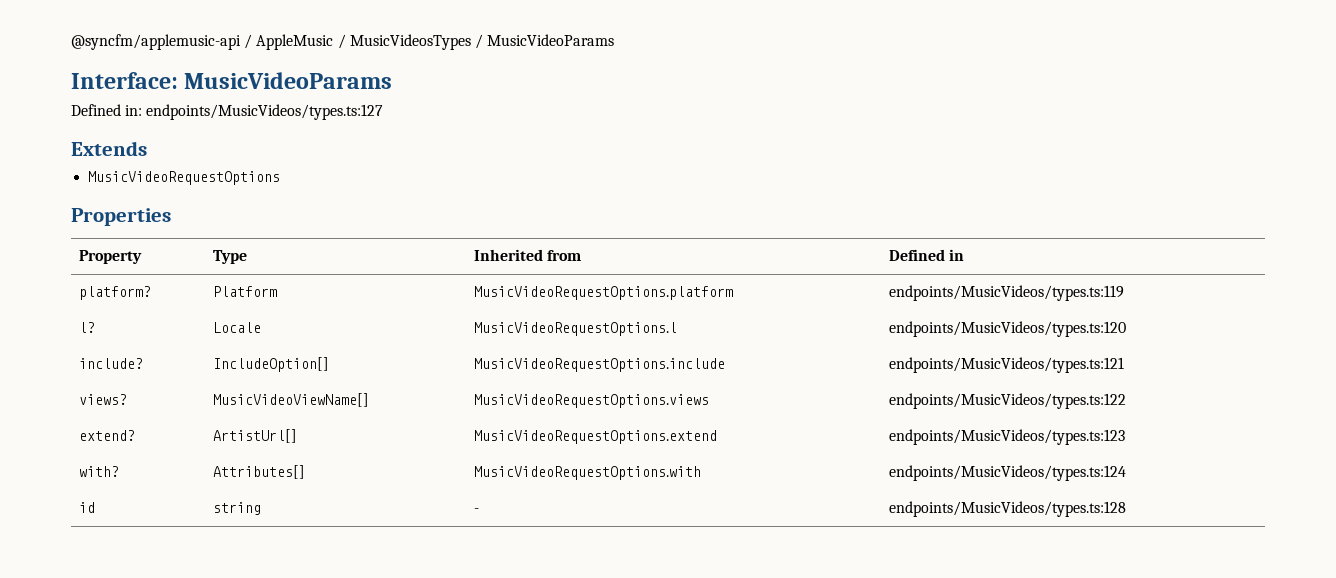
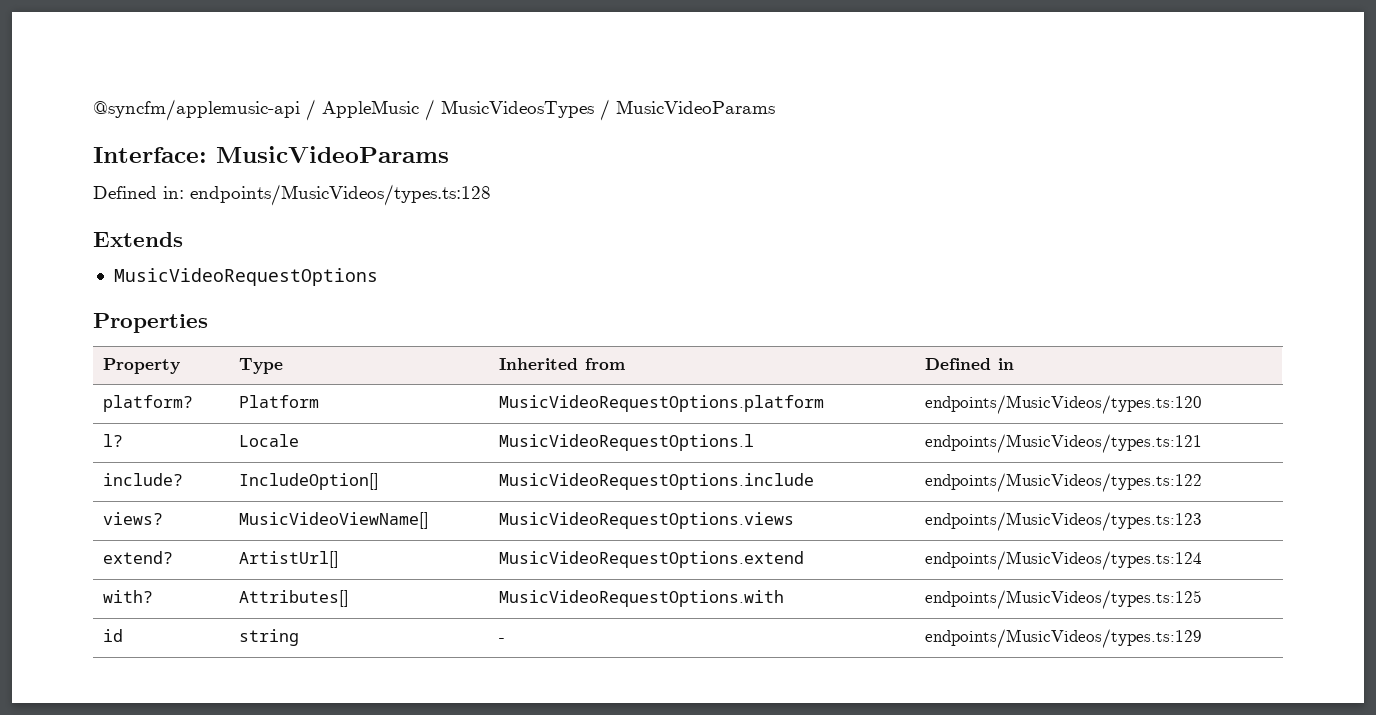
[146,104,384,120] endpoints/MusicVideos/types.ts:127 -> [190,184,491,206] endpoints/MusicVideos/types.ts:128
[889,285,1125,301] endpoints/MusicVideos/types.ts:119 -> [925,395,1203,414] endpoints/MusicVideos/types.ts:120
[889,321,1127,337] endpoints/MusicVideos/types.ts:120 -> [925,434,1203,453] endpoints/MusicVideos/types.ts:121
[889,357,1125,373] endpoints/MusicVideos/types.ts:121 -> [925,473,1203,492] endpoints/MusicVideos/types.ts:122
[889,393,1127,409] endpoints/MusicVideos/types.ts:122 -> [925,512,1203,531] endpoints/MusicVideos/types.ts:123
[889,429,1126,445] endpoints/MusicVideos/types.ts:123 -> [925,551,1203,570] endpoints/MusicVideos/types.ts:124
[889,465,1127,481] endpoints/MusicVideos/types.ts:124 -> [925,590,1203,609] endpoints/MusicVideos/types.ts:125
[889,501,1127,517] endpoints/MusicVideos/types.ts:128 -> [925,629,1203,648] endpoints/MusicVideos/types.ts:129

